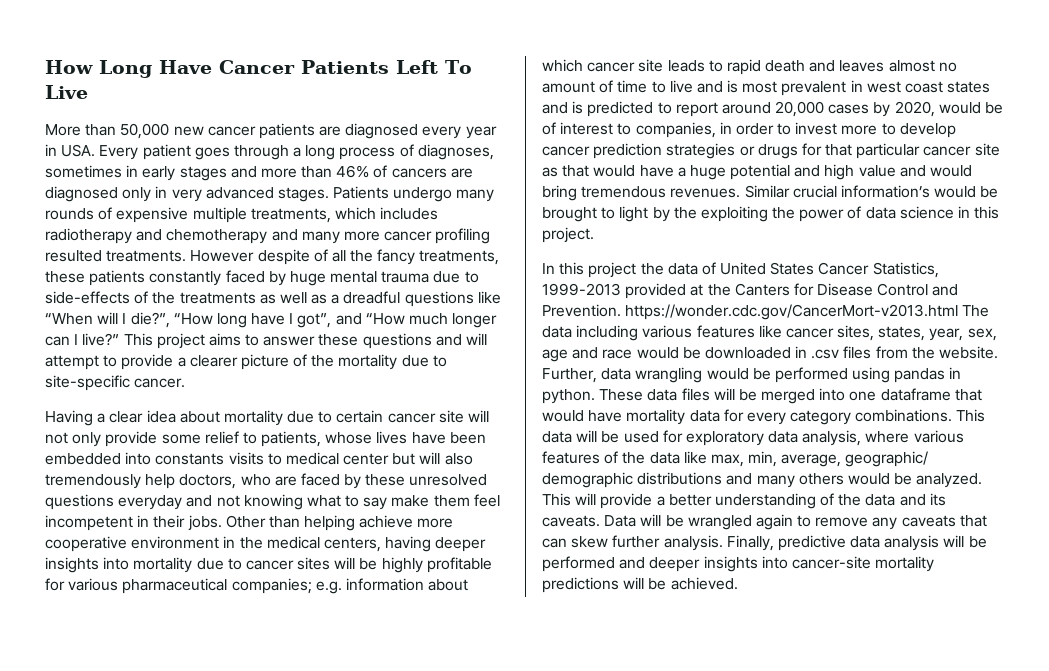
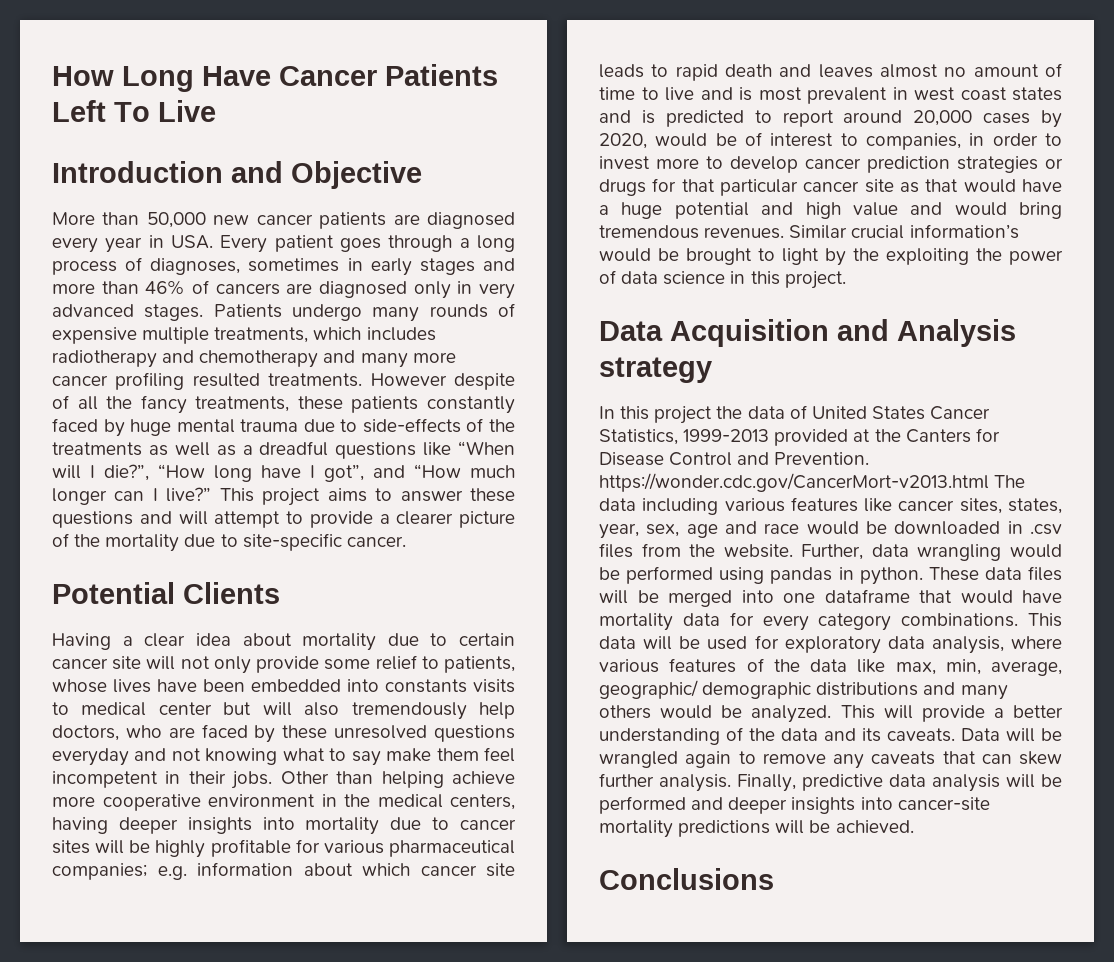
(88, 92) none -> [52,161,422,189] // Introduction and Objective
(186, 383) none -> [52,582,280,604] // Potential Clients
(594, 235) none -> [599,319,1016,347] [599,357,712,383] // Data Acquisition and Analysis strategy
(738, 583) none -> [599,868,774,890] // Conclusions

